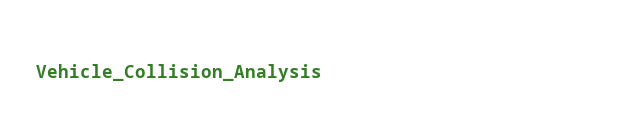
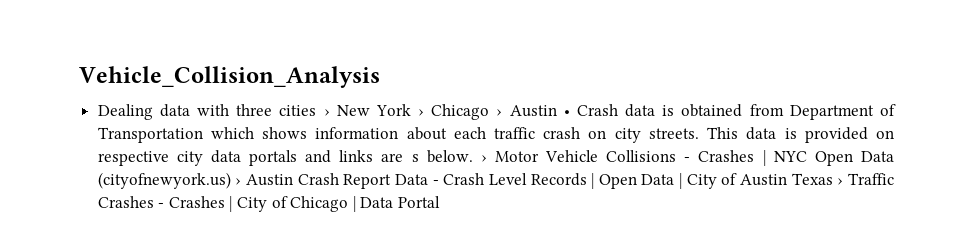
(322, 73) none -> [97,104,896,120] [97,127,894,143] [97,150,894,166] [97,172,895,189] [97,196,441,212] // Dealing data with three cities › New York › Chicago › Austin • Crash data is obtained from Department of Transportation which shows information about each traffic crash on city streets. This data is provided on respective city data portals and links are s below. › Motor Vehicle Collisions - Crashes | NYC Open Data (cityofnewyork.us) › Austin Crash Report Data - Crash Level Records | Open Data | City of Austin Texas › Traffic Crashes - Crashes | City of Chicago | Data Portal

